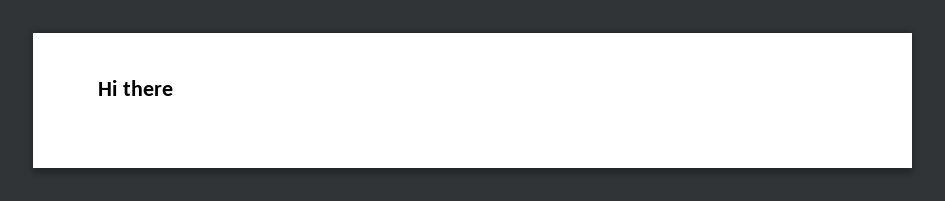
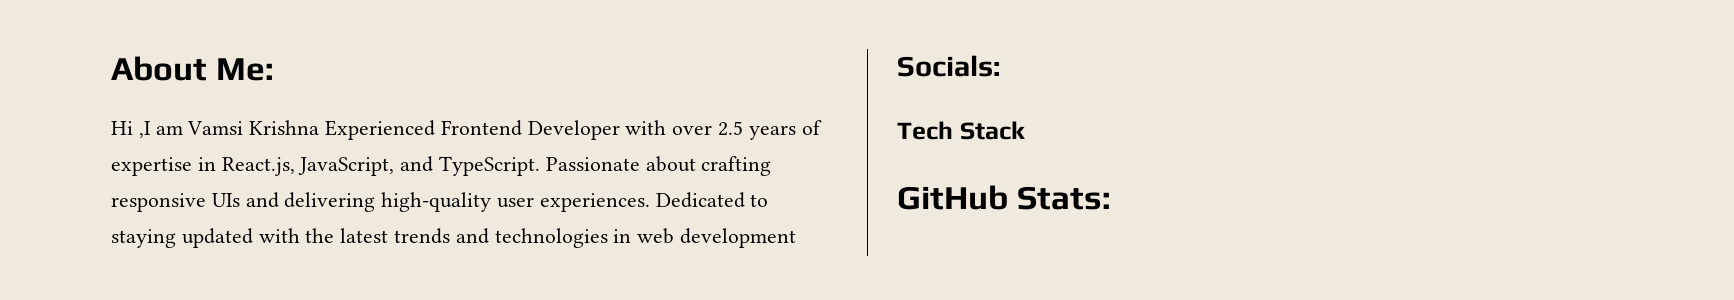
[98,80,173,96] Hi there -> [111,56,275,81] [111,120,822,140] [111,156,772,176] [111,192,769,212] [111,228,797,248] [897,55,1000,77] [897,121,1025,140] [897,185,1112,210] About Me: // Hi ,I am Vamsi Krishna Experienced Frontend Developer with over 2.5 years of expertise in React.js, JavaScript, and TypeScript. Passionate about crafting responsive UIs and delivering high-quality user experiences. Dedicated to staying updated with the latest trends and technologies in web development // Socials: // Tech Stack // GitHub Stats:

